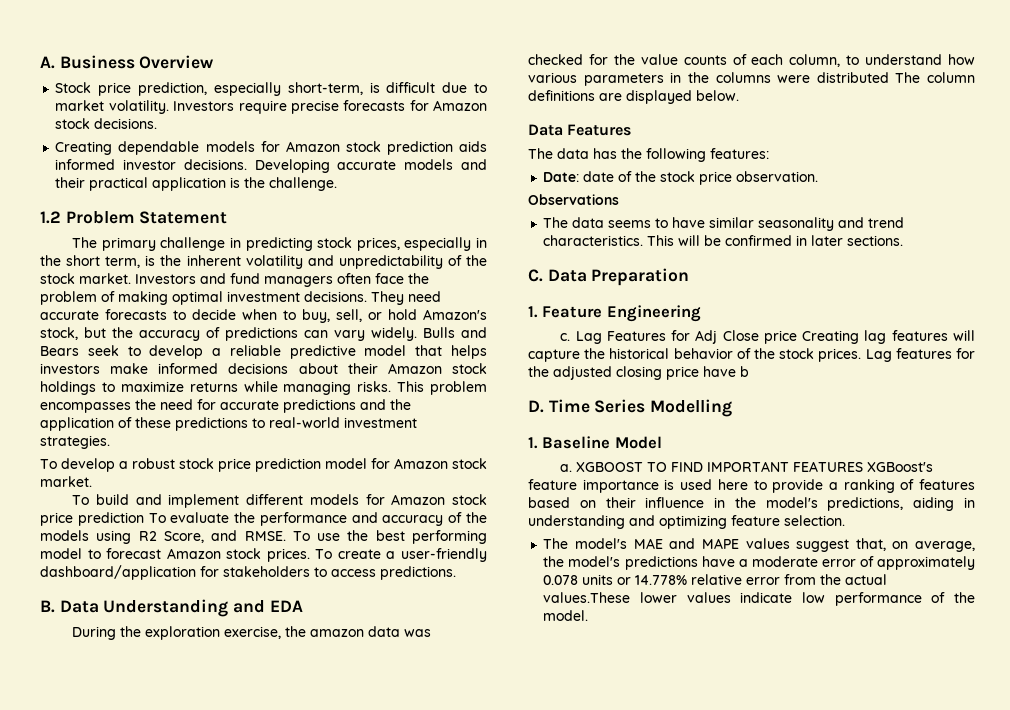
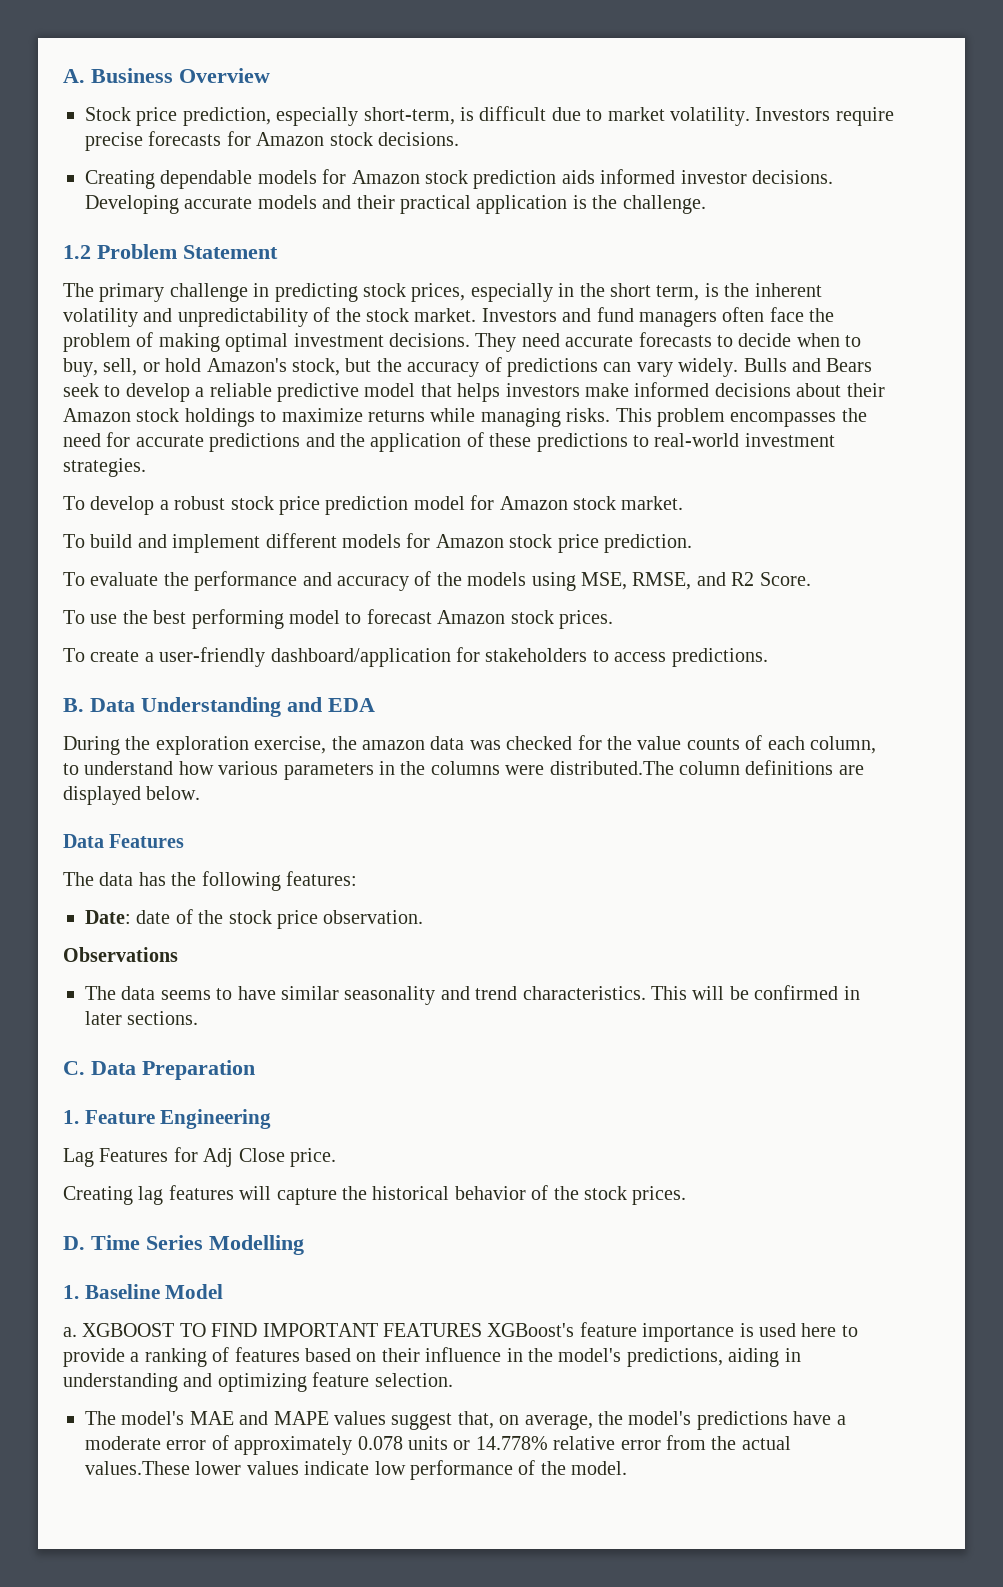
[77,512,144,526] prediction -> [603,534,692,553] prediction. //
[138,530,286,543] R2 Score, and RMSE. -> [580,572,811,590] MSE, RMSE, and R2 Score. //
(310, 555) none -> (613, 619) //
[816,72,921,83] distributed The -> [549,761,674,775] distributed.The
[560,333,571,341] c. -> (272, 1119) none
[763,330,797,344] price -> [290,1148,336,1167] price. //
[865,348,975,362] [528,366,749,380] Lag features for the adjusted closing price have b -> (687, 1195) none

